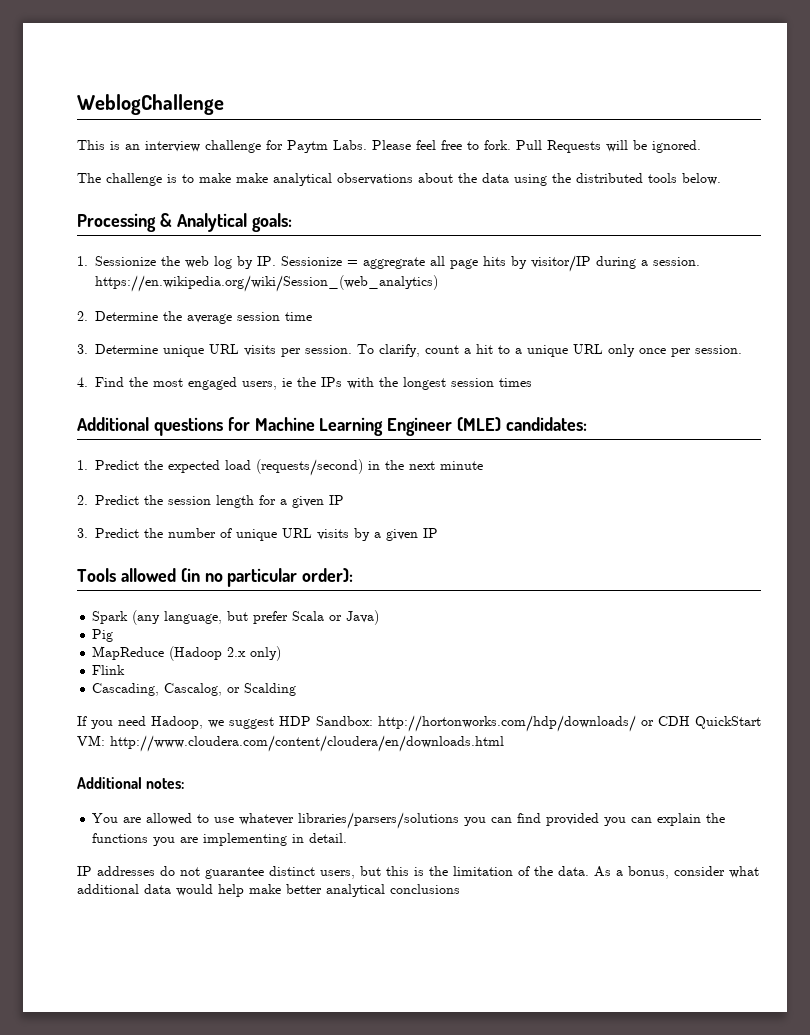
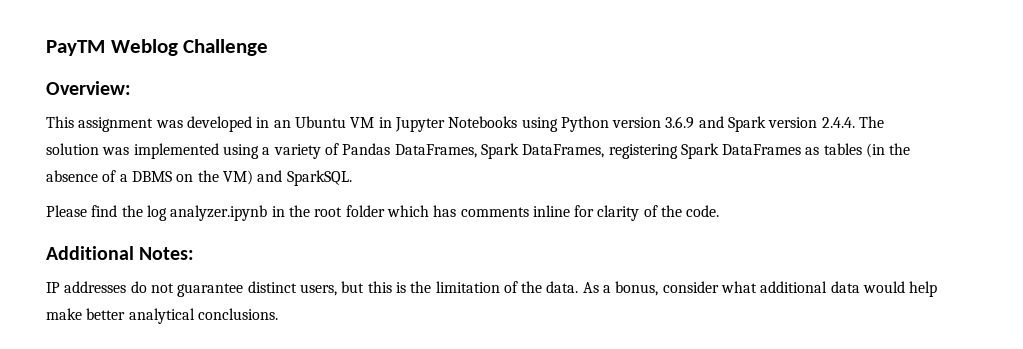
[77,94,224,115] [77,140,701,153] [77,173,721,186] [77,213,292,232] [77,255,700,272] [95,275,438,292] [77,311,312,324] [77,344,742,357] [77,377,532,390] [77,417,588,436] [77,459,483,476] [77,495,344,508] [77,528,438,541] [77,568,354,587] [92,610,380,625] [92,629,114,642] [92,646,282,661] [92,665,126,675] [92,683,297,696] [77,715,761,732] [77,735,504,752] [77,777,185,789] [92,812,726,829] [92,833,348,846] WeblogChallenge // This is an interview challenge for Paytm Labs. Please feel free to fork. Pull Requests will be ignored. // The challenge is to make make analytical observations about the data using the distributed tools below. // Processing & Analytical goals: // 1. Sessionize the web log by IP. Sessionize = aggregrate all page hits by visitor/IP during a session. https://en.wikipedia.org/wiki/Session_(web_analytics) // 2. Determine the average session time // 3. Determine unique URL visits per session. To clarify, count a hit to a unique URL only once per session. // 4. Find the most engaged users, ie the IPs with the longest session times // Additional questions for Machine Learning Engineer (MLE) candidates: // 1. Predict the expected load (requests/second) in the next minute // 2. Predict the session length for a given IP // 3. Predict the number of unique URL visits by a given IP // Tools allowed (in no particular order): // Spark (any language, but prefer Scala or Java) // Pig // MapReduce (Hadoop 2.x only) // Flink // Cascading, Cascalog, or Scalding // If you need Hadoop, we suggest HDP Sandbox: http://hortonworks.com/hdp/downloads/ or CDH QuickStart VM: http://www.cloudera.com/content/cloudera/en/downloads.html // Additional notes: // You are allowed to use whatever libraries/parsers/solutions you can find provided you can explain the functions you are implementing in detail. -> [46,39,269,56] [46,81,131,95] [46,116,885,132] [46,143,911,159] [46,170,352,186] [46,205,720,221] [46,246,195,260] PayTM Weblog Challenge // Overview: // This assignment was developed in an Ubuntu VM in Jupyter Notebooks using Python version 3.6.9 and Spark version 2.4.4. The solution was implemented using a variety of Pandas DataFrames, Spark DataFrames, registering Spark DataFrames as tables (in the absence of a DBMS on the VM) and SparkSQL. // Please find the log analyzer.ipynb in the root folder which has comments inline for clarity of the code. // Additional Notes:
[390,884,460,894] conclusions -> [197,308,278,320] conclusions.

